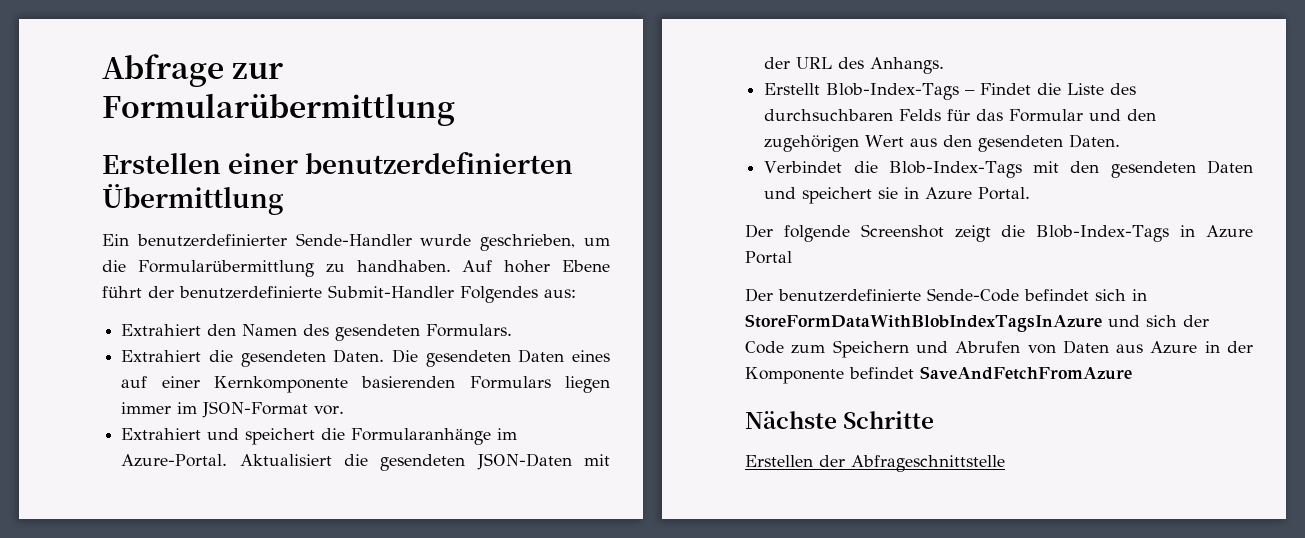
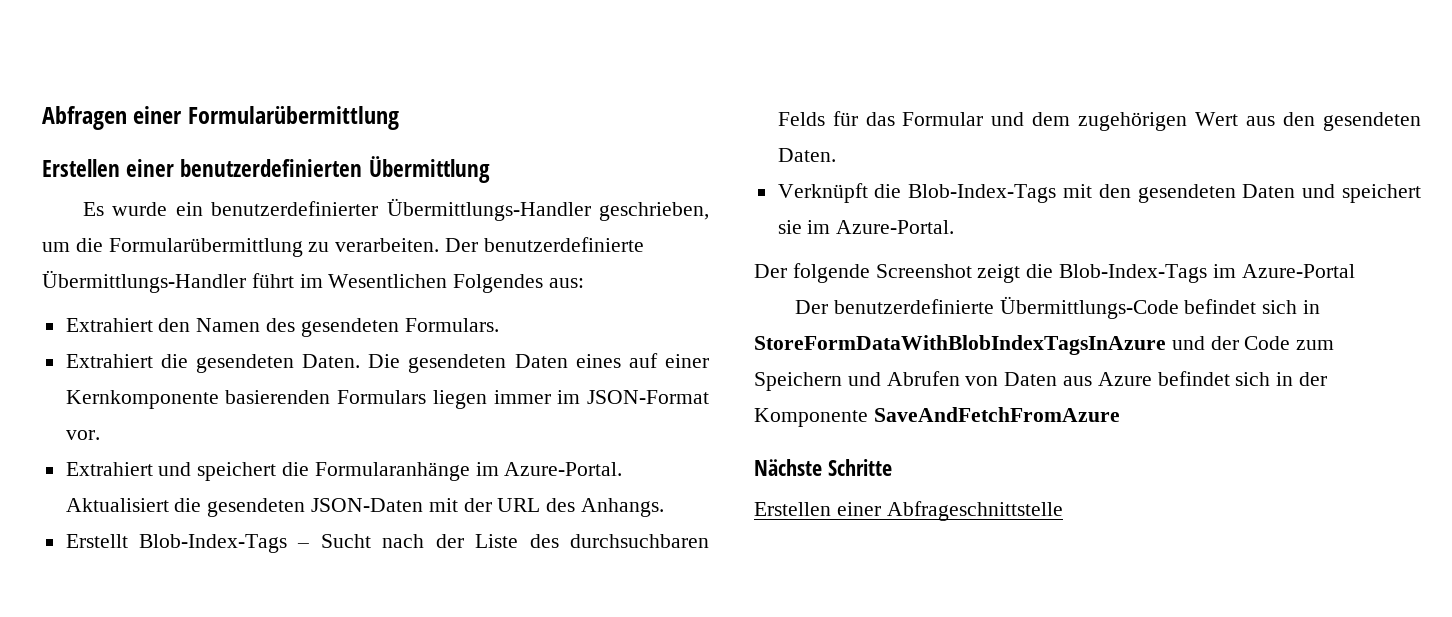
[102,54,284,87] Abfrage zur -> [42,106,183,130] Abfragen einer
[102,233,472,247] Ein benutzerdefinierter Sende-Handler wurde -> [82,198,591,221] Es wurde ein benutzerdefinierter Übermittlungs-Handler
[356,260,610,273] [102,285,454,299] handhaben. Auf hoher Ebene führt der benutzerdefinierte Submit-Handler -> [335,237,644,252] [42,270,448,293] verarbeiten. Der benutzerdefinierte Übermittlungs-Handler führt im Wesentlichen
[980,83,1062,95] Findet die -> [320,534,464,548] Sucht nach der
[1127,109,1157,121] den -> [1032,112,1071,126] dem
[764,161,843,173] Verbindet -> [777,183,868,203] Verknüpft
[904,187,1031,200] in Azure Portal. -> [807,220,955,234] im Azure-Portal.
[1180,225,1253,238] [745,251,792,264] [745,288,1019,302] in Azure Portal // Der benutzerdefinierte Sende-Code -> [1212,264,1355,278] [794,296,1179,319] im Azure-Portal // Der benutzerdefinierte Übermittlungs-Code
[1145,315,1177,327] sich -> (1205, 343) none
(1198, 347) none -> [1157,371,1271,386] befindet sich
[849,367,914,379] befindet -> (868, 417) none
[819,455,845,467] der -> [836,502,881,516] einer

